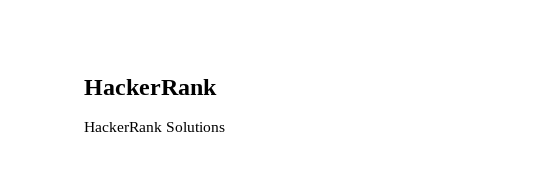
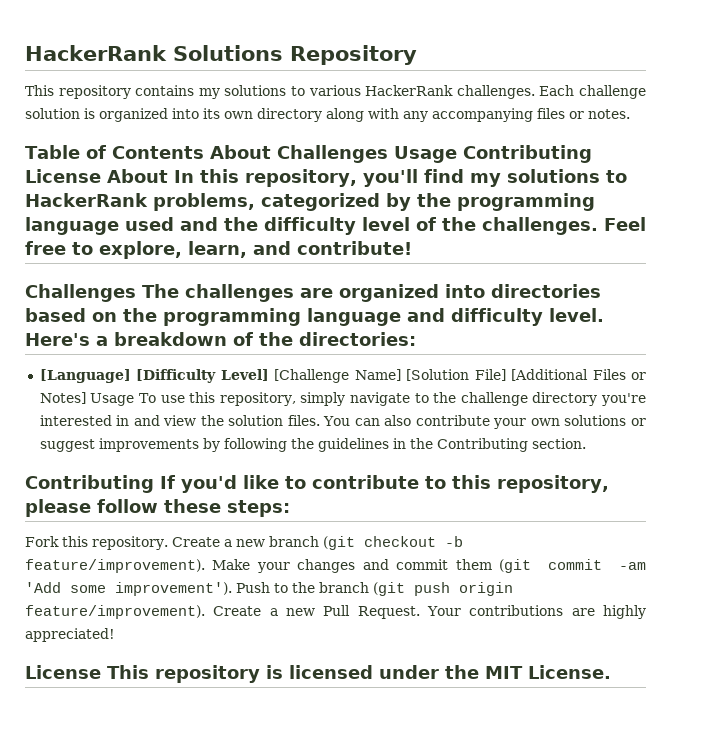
[84,79,217,95] [84,122,226,132] HackerRank // HackerRank Solutions -> [25,45,417,65] [25,85,647,99] [25,108,630,122] [25,145,592,163] [25,169,627,187] [25,193,595,211] [25,217,646,235] [25,241,412,259] [25,284,601,302] [25,308,604,326] [25,332,416,346] [39,369,646,383] [39,392,646,406] [39,415,646,429] [39,438,586,452] [25,475,609,493] [25,499,290,517] [25,536,463,550] [25,559,646,573] [25,582,513,596] [25,605,647,619] [25,628,115,642] [25,665,611,683] HackerRank Solutions Repository // This repository contains my solutions to various HackerRank challenges. Each challenge solution is organized into its own directory along with any accompanying files or notes. // Table of Contents About Challenges Usage Contributing License About In this repository, you'll find my solutions to HackerRank problems, categorized by the programming language used and the difficulty level of the challenges. Feel free to explore, learn, and contribute! // Challenges The challenges are organized into directories based on the programming language and difficulty level. Here's a breakdown of the directories: // [Language] [Difficulty Level] [Challenge Name] [Solution File] [Additional Files or Notes] Usage To use this repository, simply navigate to the challenge directory you're interested in and view the solution files. You can also contribute your own solutions or suggest improvements by following the guidelines in the Contributing section. // Contributing If you'd like to contribute to this repository, please follow these steps: // Fork this repository. Create a new branch (git checkout -b feature/improvement). Make your changes and commit them (git commit -am 'Add some improvement'). Push to the branch (git push origin feature/improvement). Create a new Pull Request. Your contributions are highly appreciated! // License This repository is licensed under the MIT License.

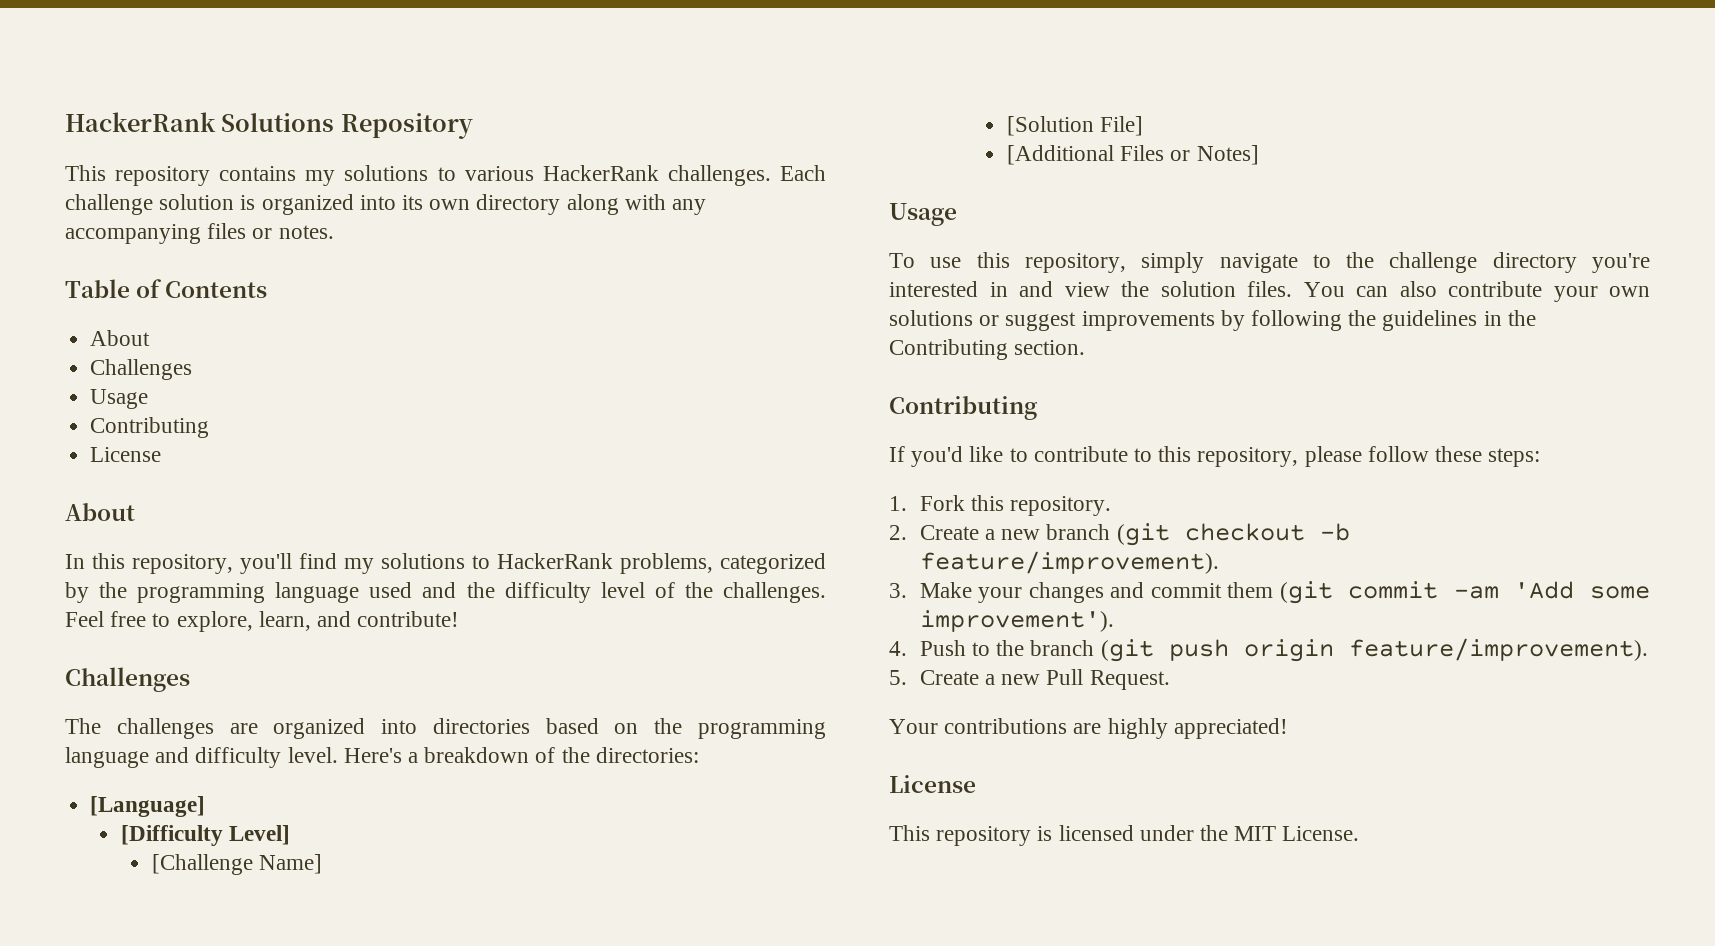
[209,145,592,163] [25,169,168,183] About Challenges Usage Contributing License About -> [90,330,151,346] [90,359,193,380] [90,389,149,409] [90,417,210,438] [90,447,162,462] [65,503,135,521] // About // Challenges // Usage // Contributing // License // About //
(136, 293) none -> (190, 679) //
(131, 376) none -> (206, 806) //
(269, 375) none -> (291, 835) //
(401, 375) none -> (323, 864) //
(506, 375) none -> (1144, 126) //
[90,393,135,406] Usage -> [889,203,957,226] // Usage //
(154, 484) none -> (1037, 408) //
(290, 508) none -> [889,496,907,511] 1.
(168, 543) none -> [889,525,907,540] // 2.
(205, 566) none -> [889,583,907,598] // 3.
(232, 589) none -> [889,641,907,656] // 4.
(205, 612) none -> [889,670,907,685] // 5.
(420, 612) none -> (1170, 680) //
(101, 672) none -> (976, 784) //

